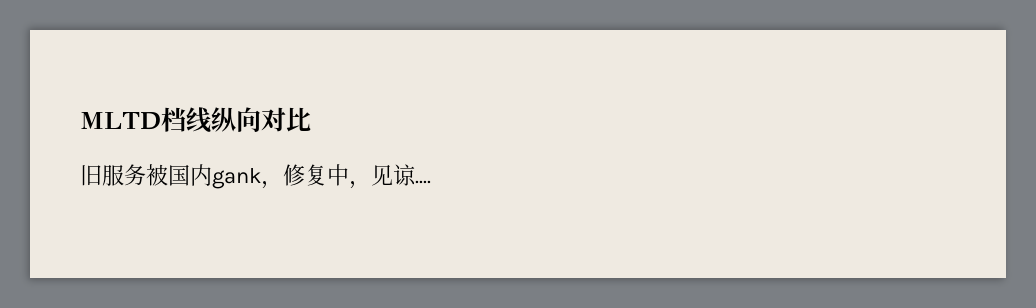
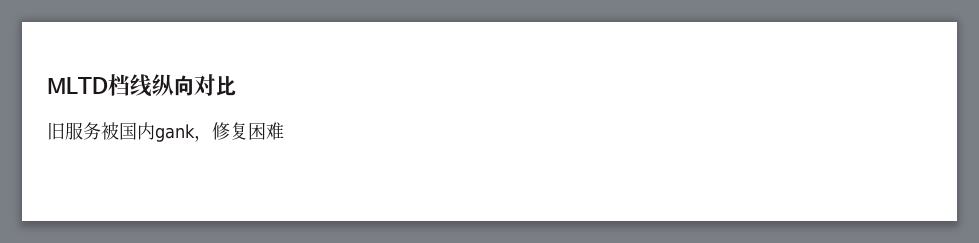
[327,164,431,189] 中，见谅.... -> [248,122,284,140] 困难

